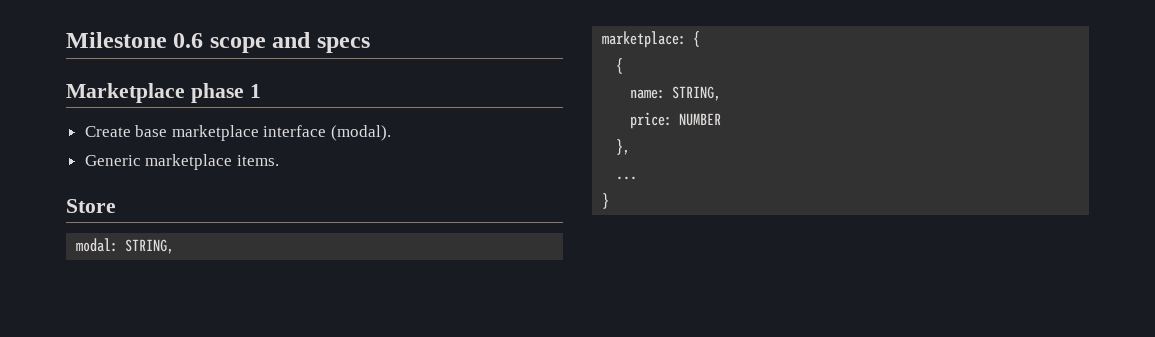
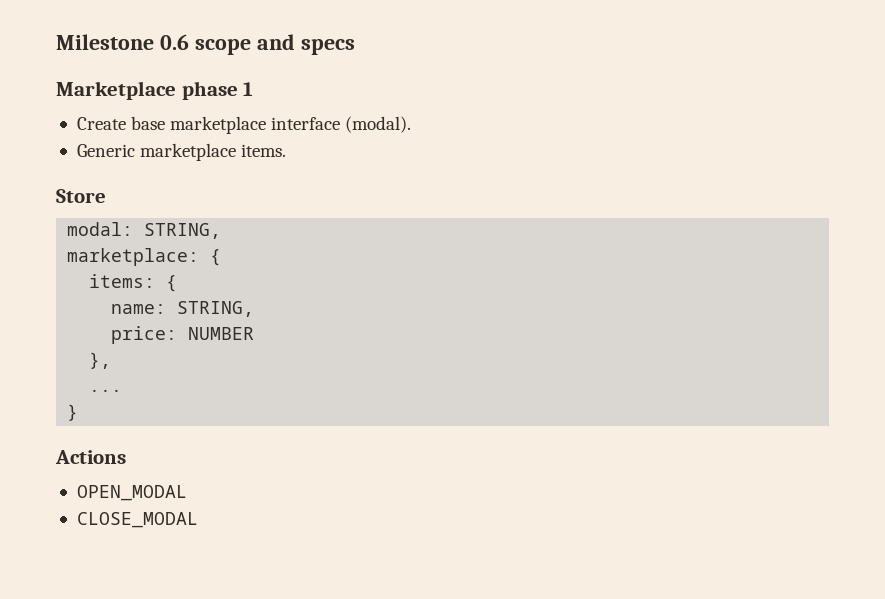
(701, 39) none -> [89,274,156,288] items:
(610, 201) none -> [55,450,126,464] [76,485,187,501] [76,512,198,528] // Actions // OPEN_MODAL // CLOSE_MODAL

